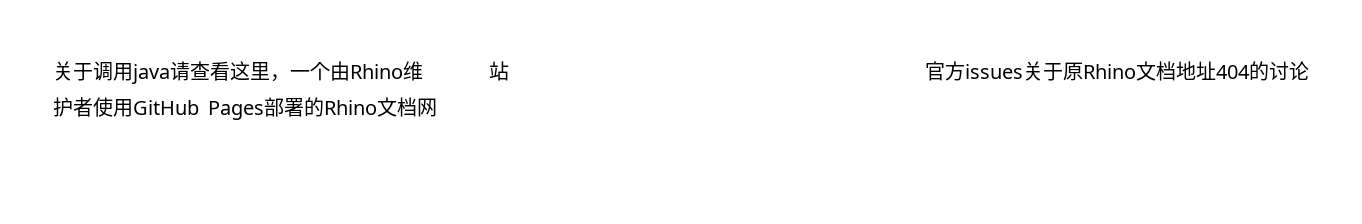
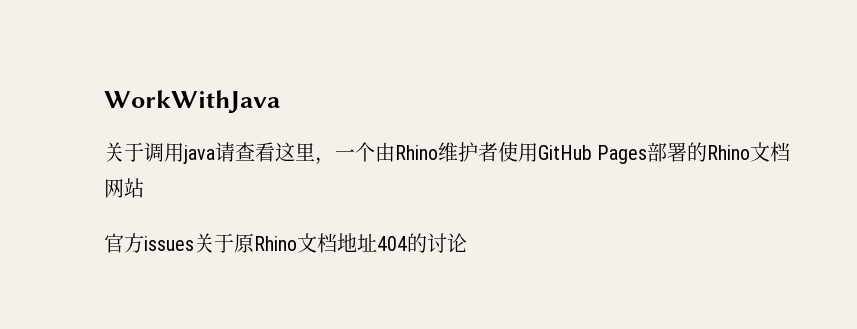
(53, 71) none -> [104,90,280,114] WorkWithJava //

